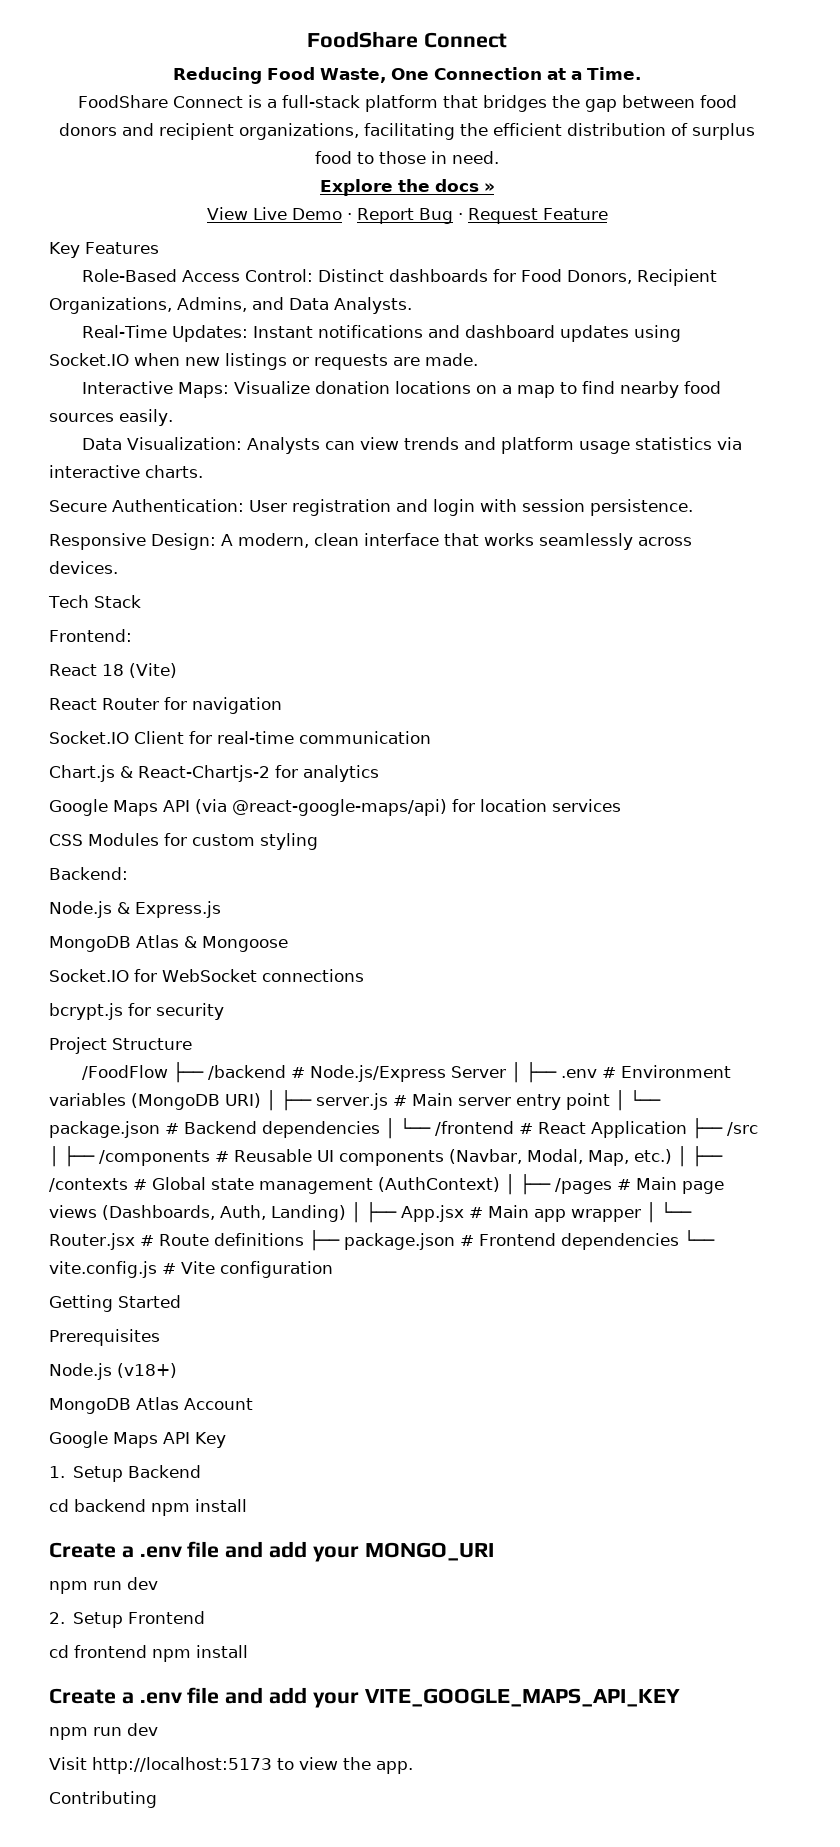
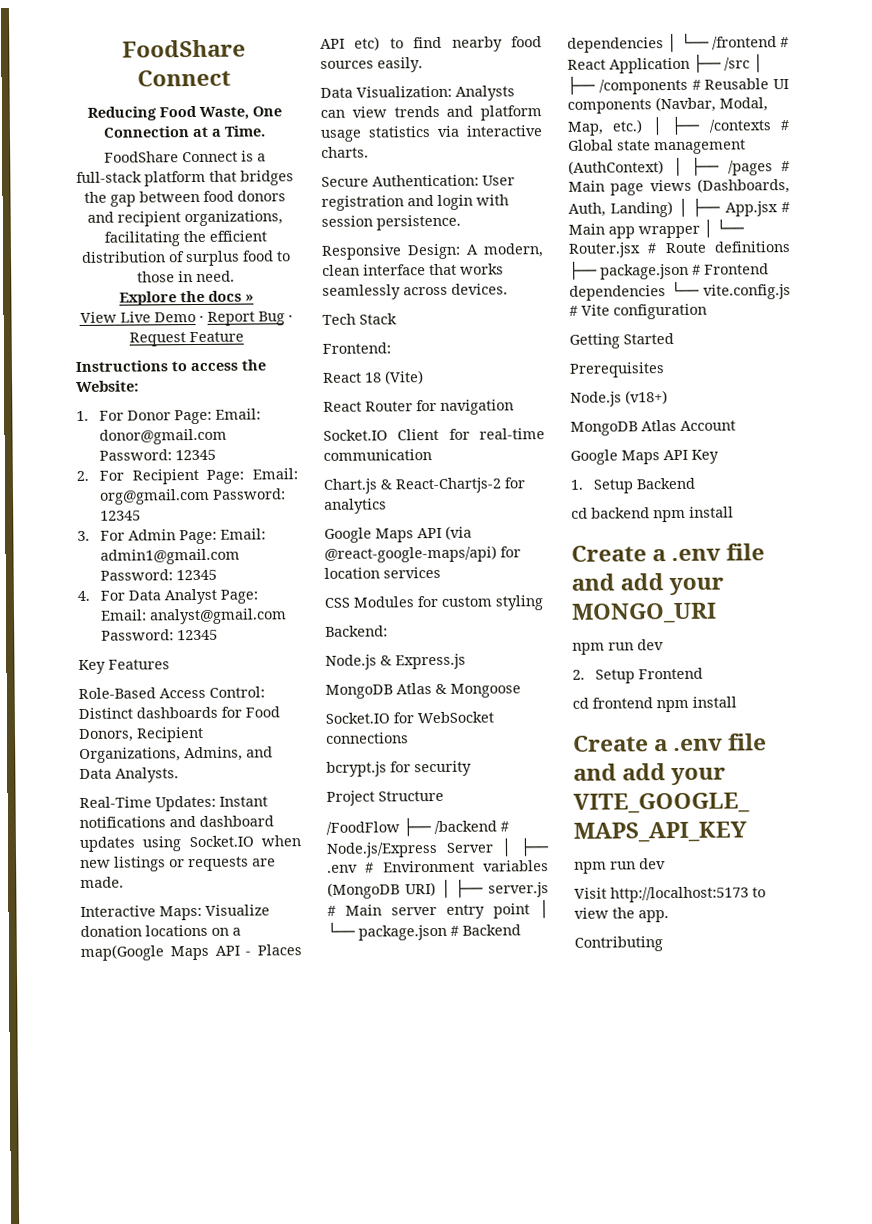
(608, 214) none -> [75,359,266,373] [76,380,139,393] [76,408,262,425] [99,428,228,445] [99,449,217,461] [76,468,298,485] [99,488,287,505] [100,510,142,521] [77,528,267,545] [100,548,241,565] [100,569,218,581] [77,588,259,605] [100,608,288,625] [101,629,219,641] // Instructions to access the Website: // 1. For Donor Page: Email: donor@gmail.com Password: 12345 // 2. For Recipient Page: Email: org@gmail.com Password: 12345 // 3. For Admin Page: Email: admin1@gmail.com Password: 12345 // 4. For Data Analyst Page: Email: analyst@gmail.com Password: 12345
[517,385,556,398] map -> [80,944,302,961] [320,36,381,51] map(Google Maps API - Places API etc)

